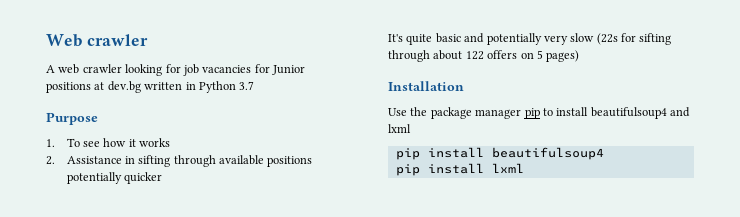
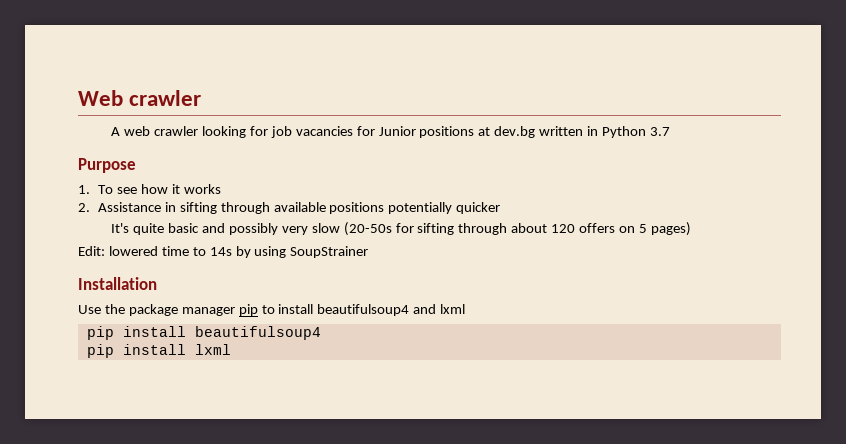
[486,33,542,45] potentially -> [228,223,278,235] possibly
[596,33,618,45] (22s -> [343,222,392,236] (20-50s
[465,51,484,60] 122 -> [551,224,576,233] 120
(580, 56) none -> [78,246,369,258] // Edit: lowered time to 14s by using SoupStrainer

